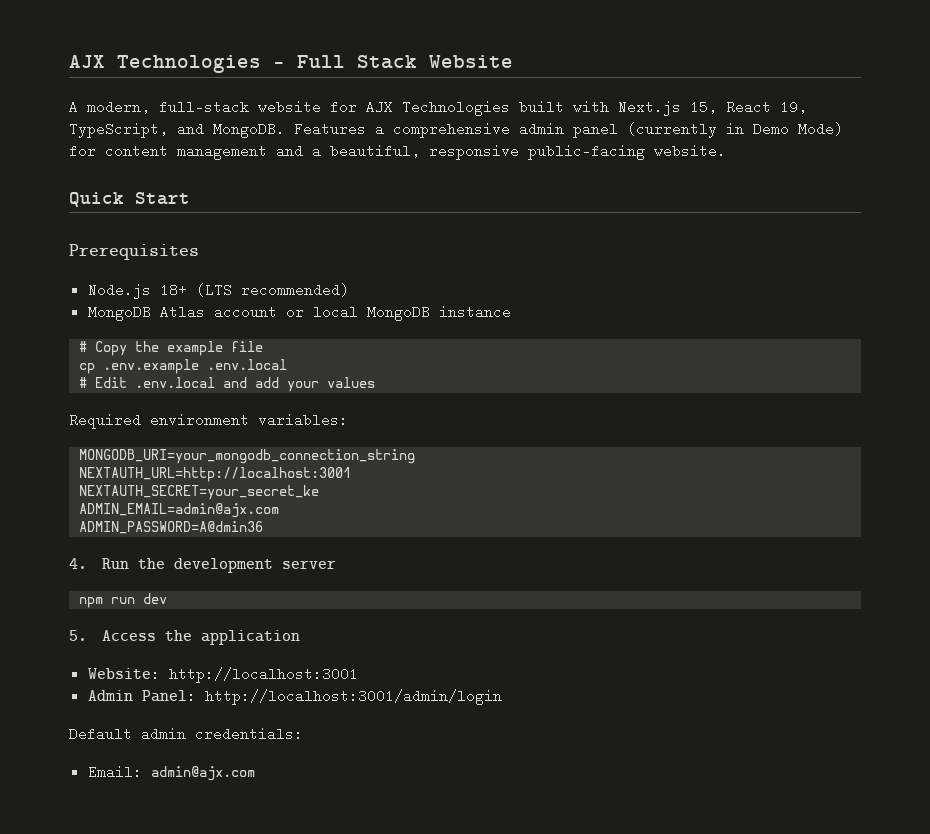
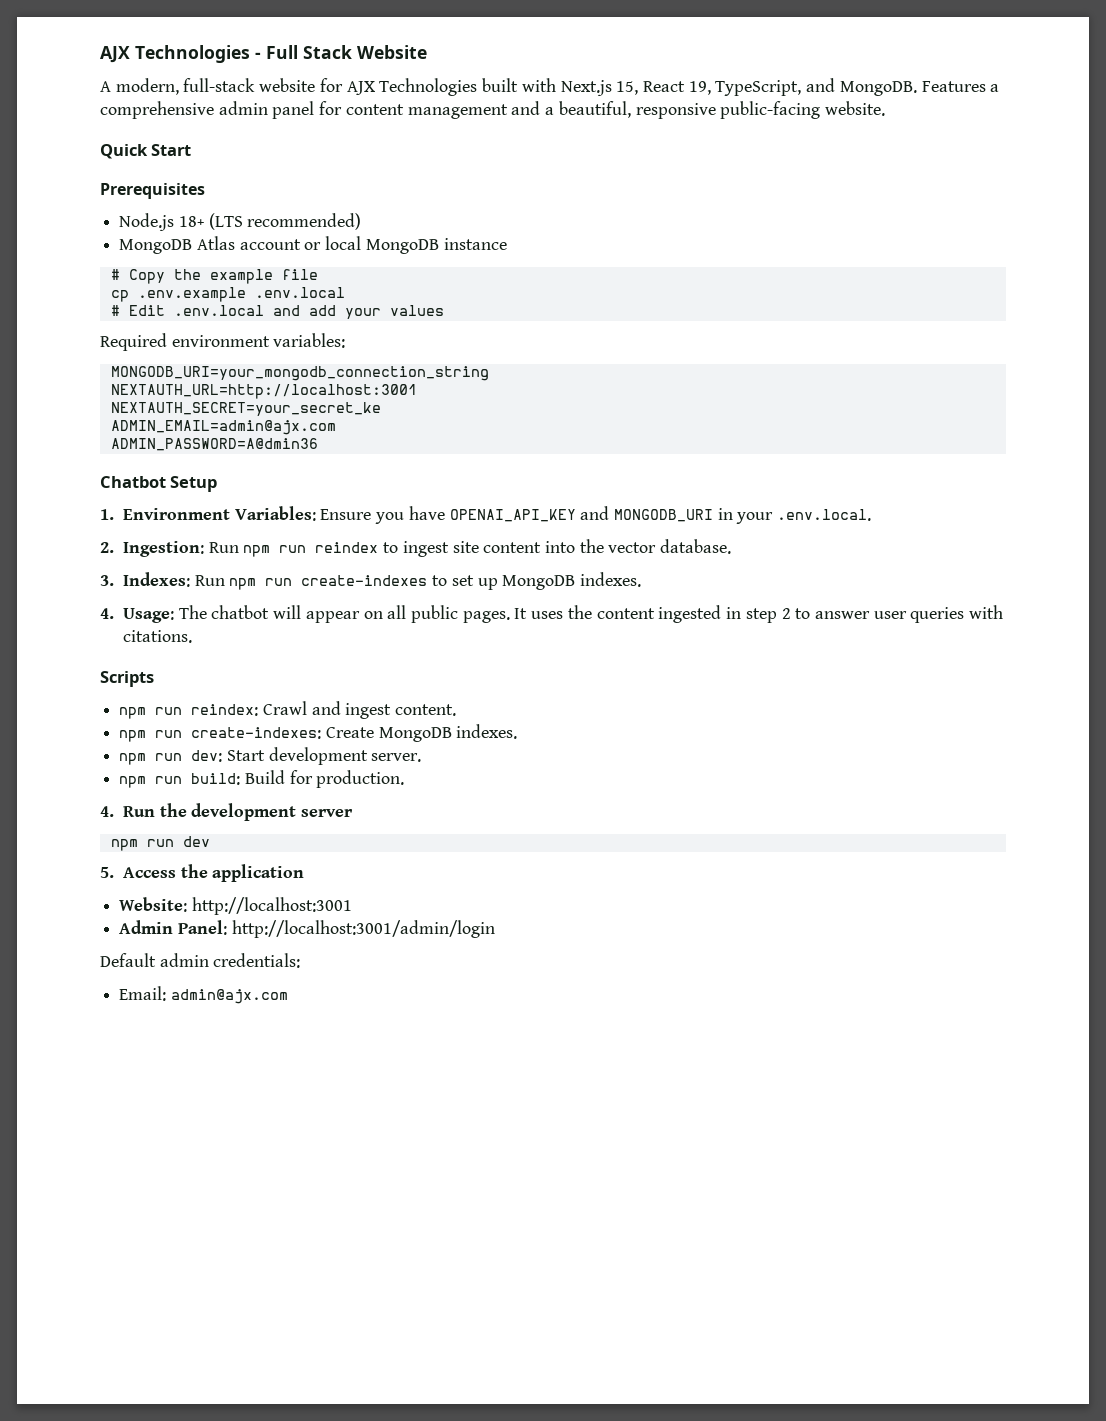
[627,122,843,138] (currently in Demo Mode) -> (315, 110) none
(264, 527) none -> [100,476,218,492] [100,506,872,524] [100,539,732,557] [100,572,642,590] [100,605,1004,623] [122,630,192,643] [100,671,154,687] [119,701,457,719] [119,724,518,742] [119,747,422,765] [119,770,405,788] // Chatbot Setup // 1. Environment Variables: Ensure you have OPENAI_API_KEY and MONGODB_URI in your .env.local. // 2. Ingestion: Run npm run reindex to ingest site content into the vector database. // 3. Indexes: Run npm run create-indexes to set up MongoDB indexes. // 4. Usage: The chatbot will appear on all public pages. It uses the content ingested in step 2 to answer user queries with citations. // Scripts // npm run reindex: Crawl and ingest content. // npm run create-indexes: Create MongoDB indexes. // npm run dev: Start development server. // npm run build: Build for production.

